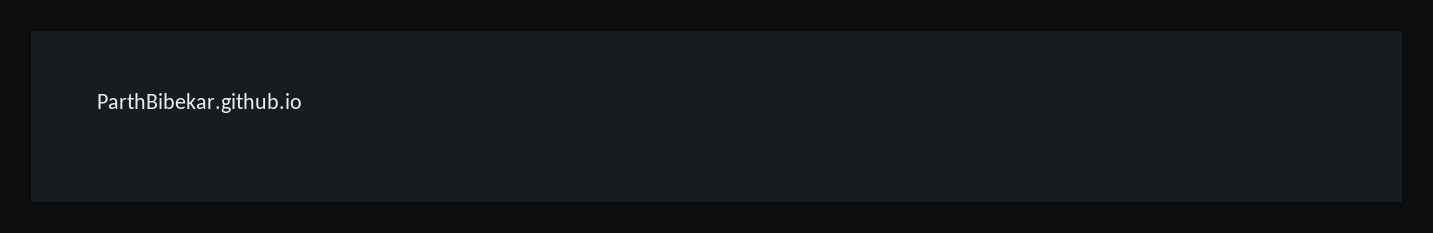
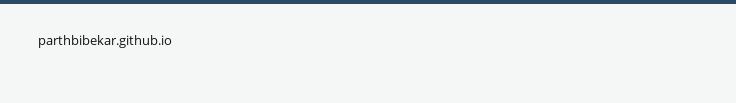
[97,93,302,113] ParthBibekar.github.io -> [38,35,172,48] parthbibekar.github.io

